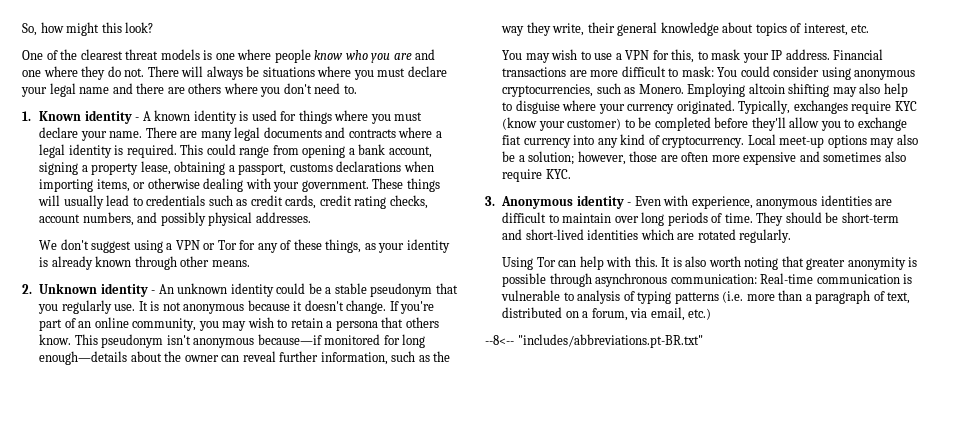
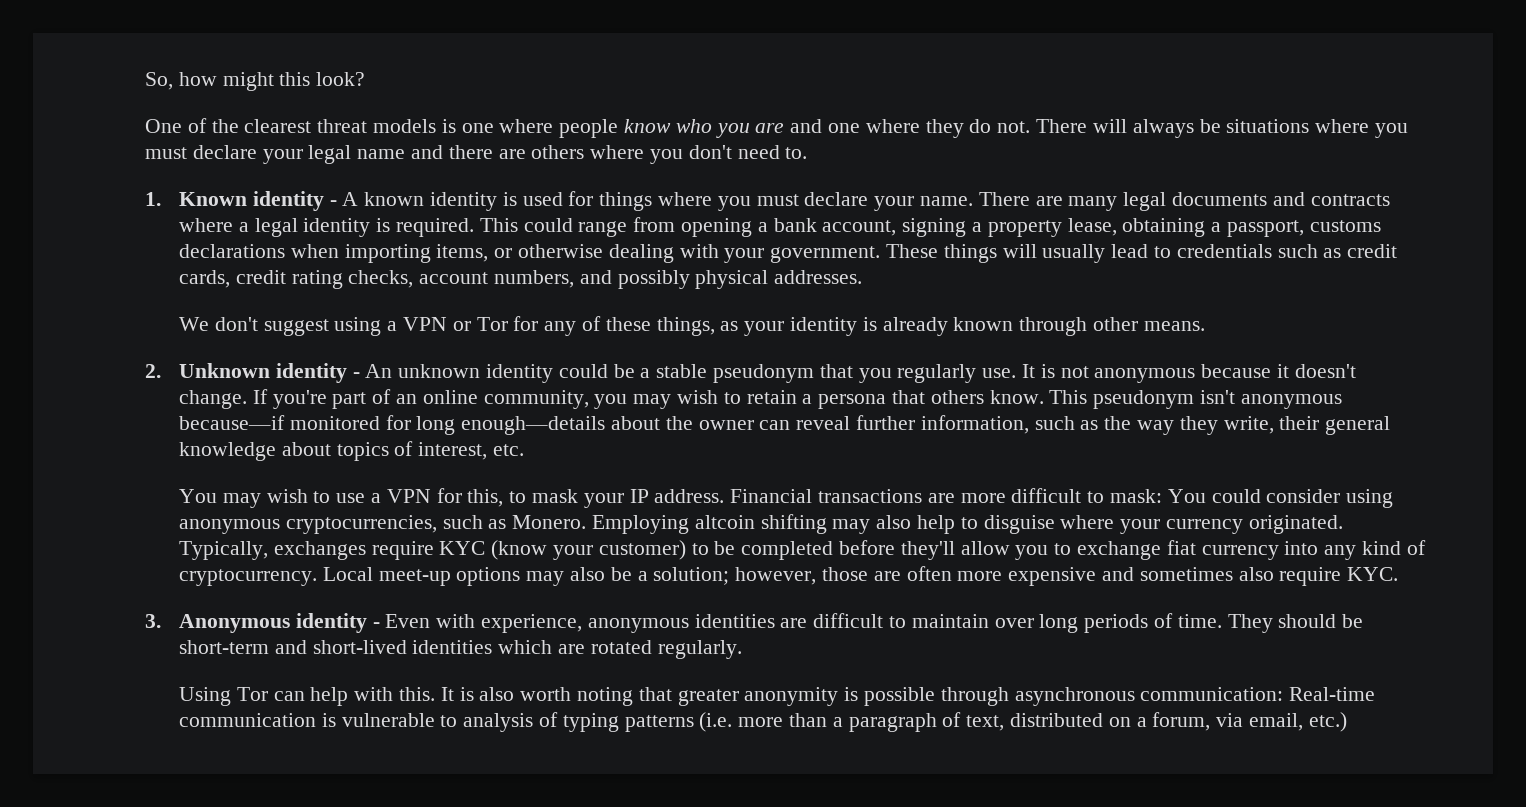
[485,334,703,348] // --8<-- "includes/abbreviations.pt-BR.txt" -> (1347, 722) none

